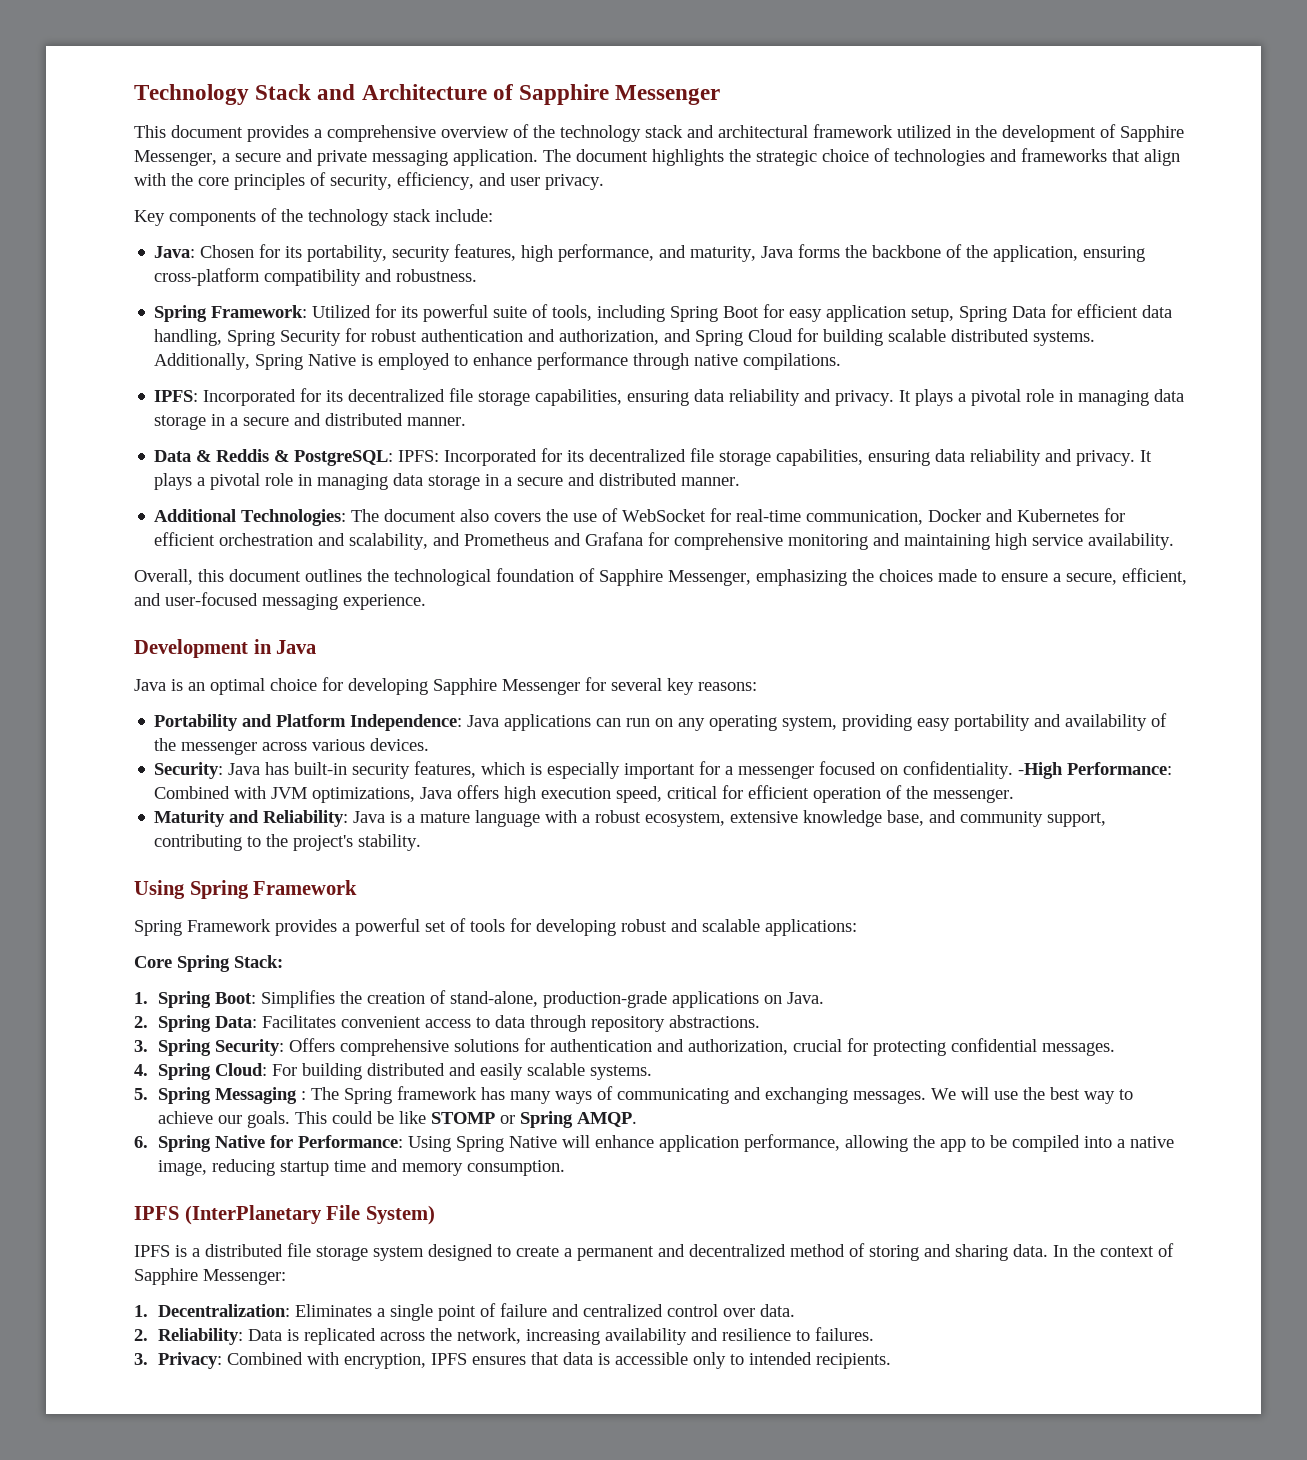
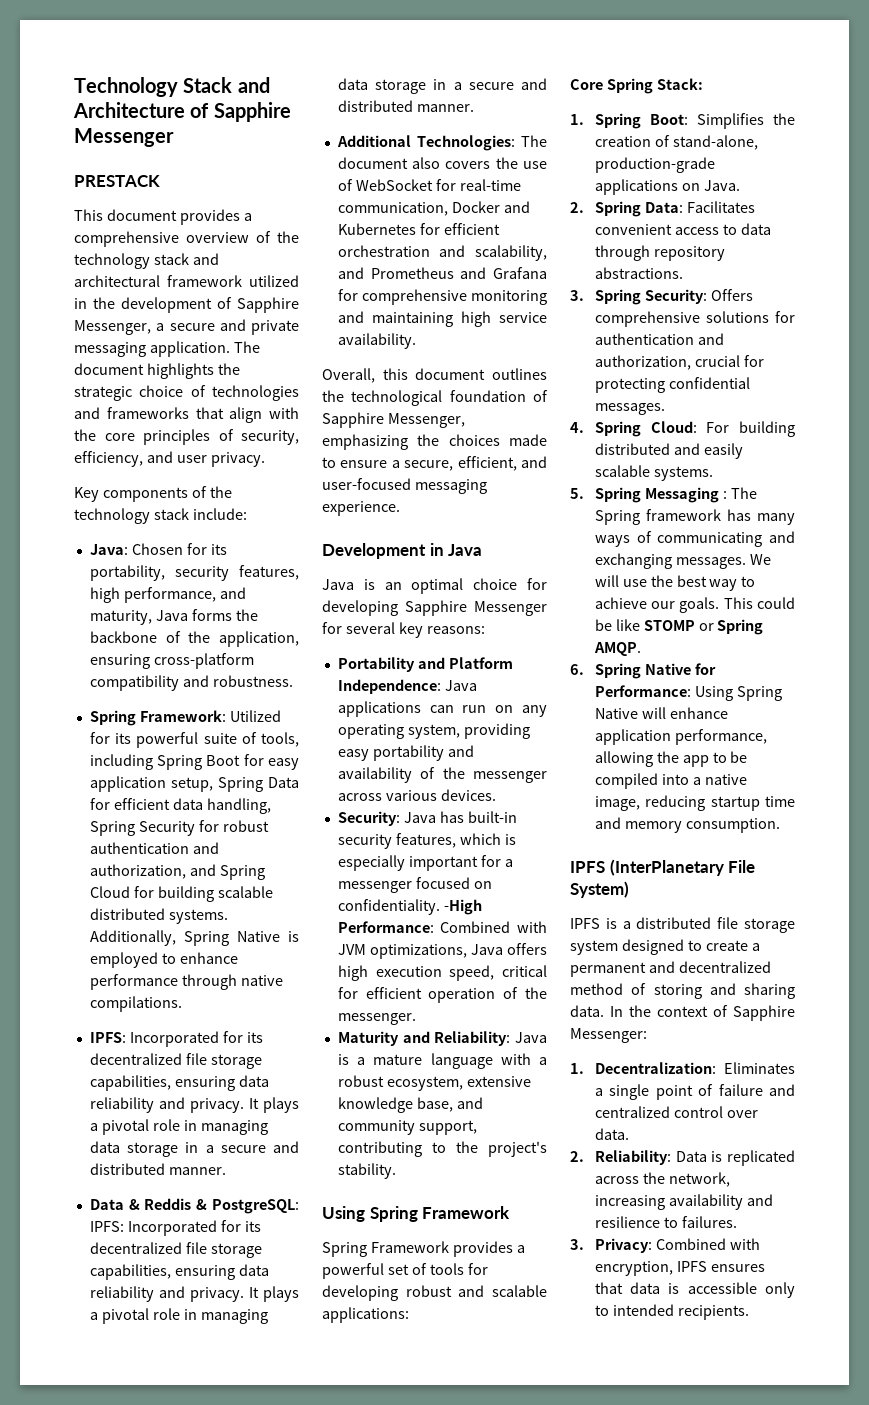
(721, 95) none -> [74,175,160,187] // PRESTACK

